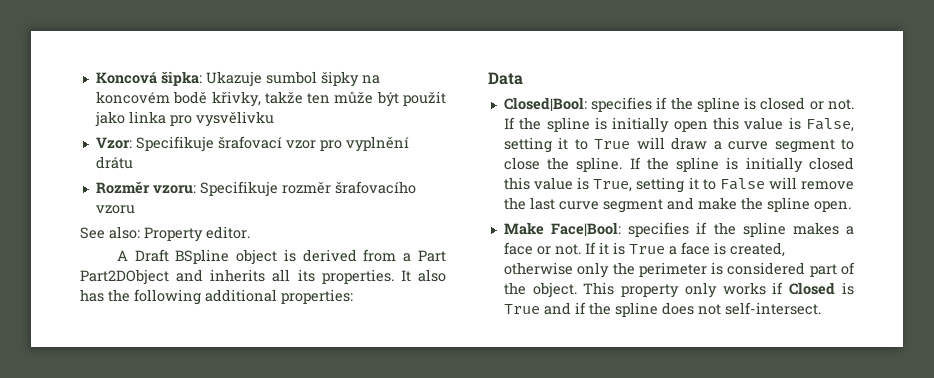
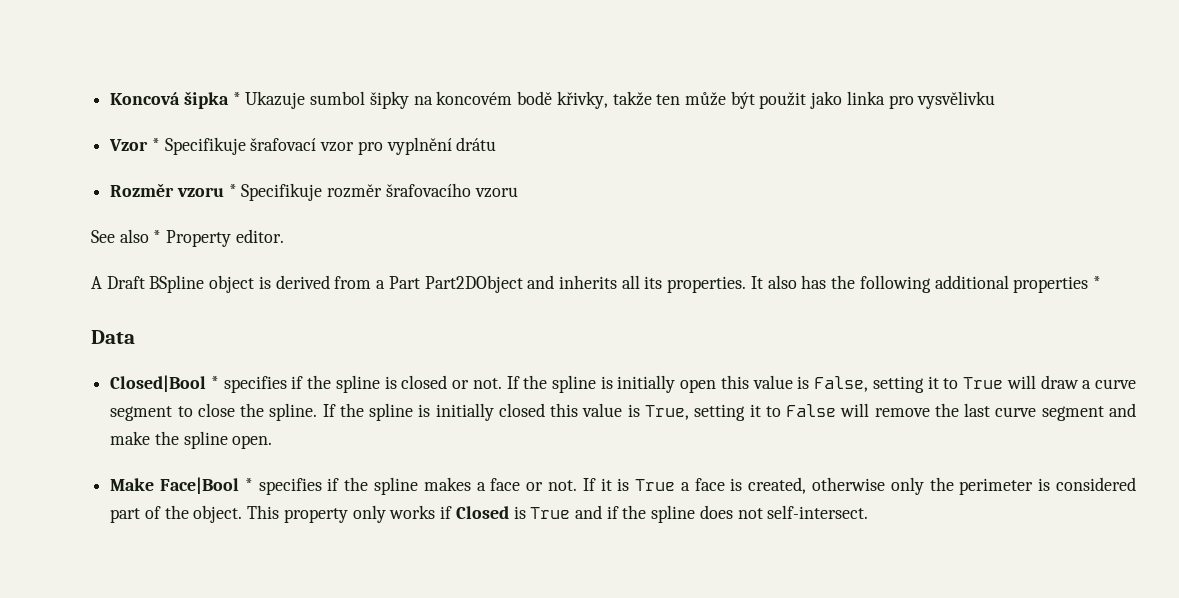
[160,71,202,86] šipka: -> [183,91,241,109] šipka *
[95,137,132,149] Vzor: -> [109,138,160,151] Vzor *
[152,185,196,194] vzoru: -> [176,184,237,197] vzoru *
[109,226,140,239] also: -> [119,229,162,243] also *
[281,289,353,304] properties: -> [1013,276,1101,293] properties *
[503,97,587,111] Closed|Bool: -> [110,375,219,392] Closed|Bool *
[551,222,622,236] Face|Bool: -> [160,477,253,494] Face|Bool *

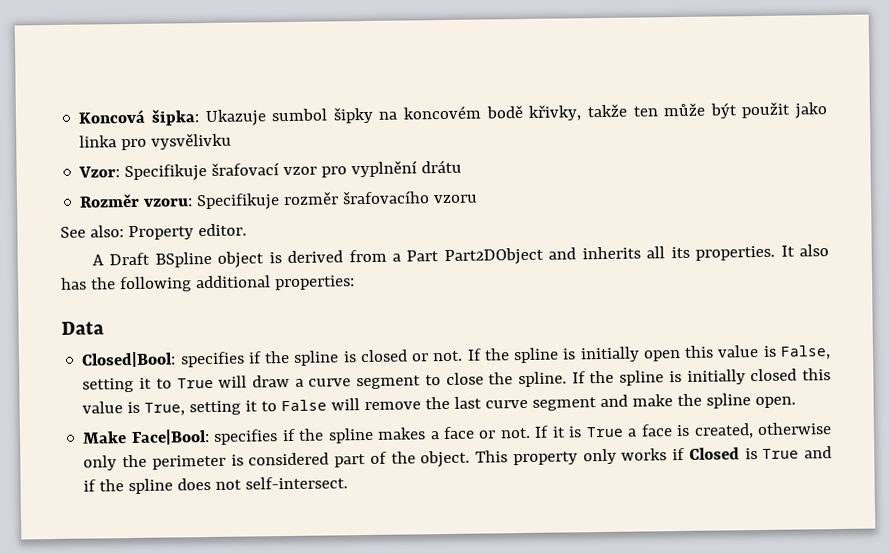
[183,91,241,109] šipka * -> [150,109,200,126] šipka:
[109,138,160,151] Vzor * -> [78,166,121,178] Vzor:
[176,184,237,197] vzoru * -> [143,198,194,207] vzoru:
[119,229,162,243] also * -> [89,225,124,238] also:
[1013,276,1101,293] properties * -> [273,275,355,291] properties:
[110,375,219,392] Closed|Bool * -> [81,351,177,368] Closed|Bool:
[160,477,253,494] Face|Bool * -> [130,429,210,446] Face|Bool:

